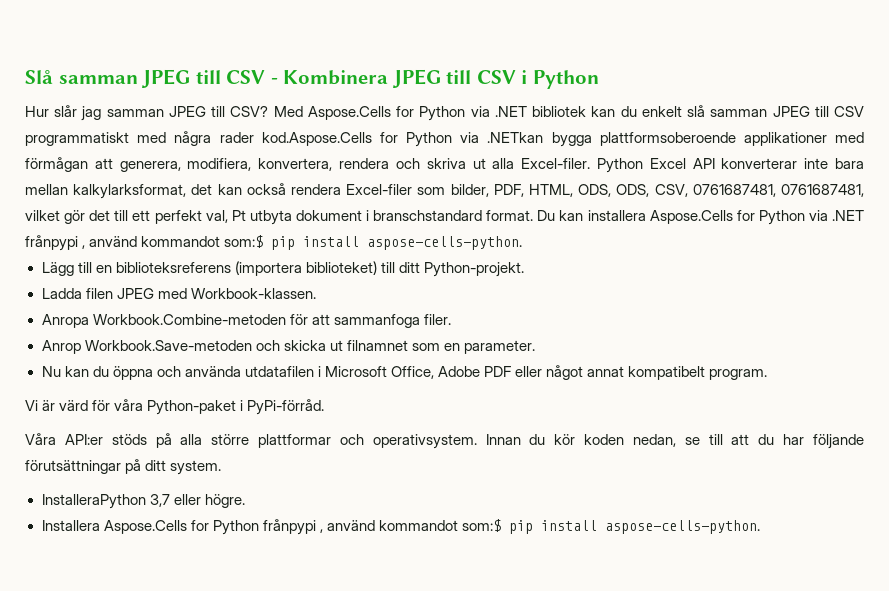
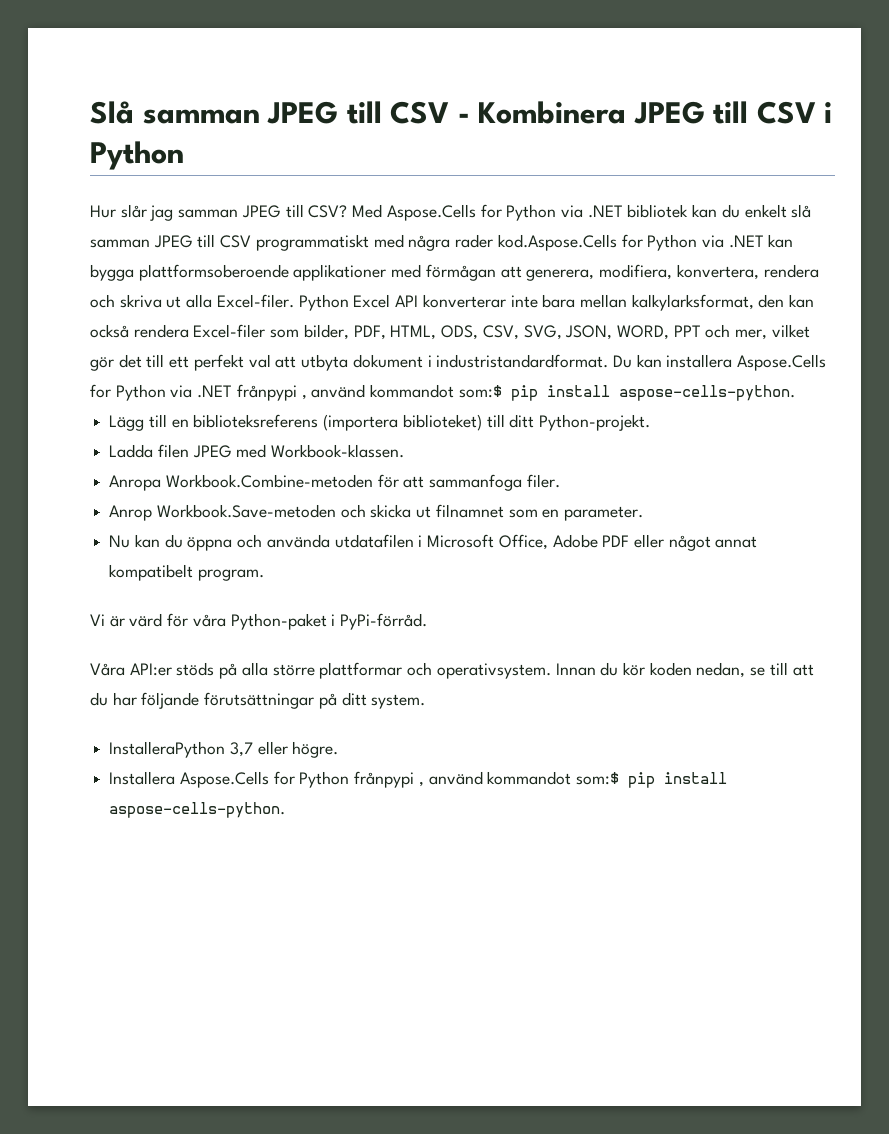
[487,132,544,143] .NETkan -> [728,234,794,248] .NET kan
[191,184,213,195] det -> [758,294,785,308] den
[616,184,865,197] ODS, CSV, 0761687481, 0761687481, -> [482,324,768,340] CSV, SVG, JSON, WORD, PPT och mer,
[205,210,246,223] val, Pt -> [248,354,297,368] val att
[373,210,534,221] branschstandard format. -> [436,354,609,368] industristandardformat.

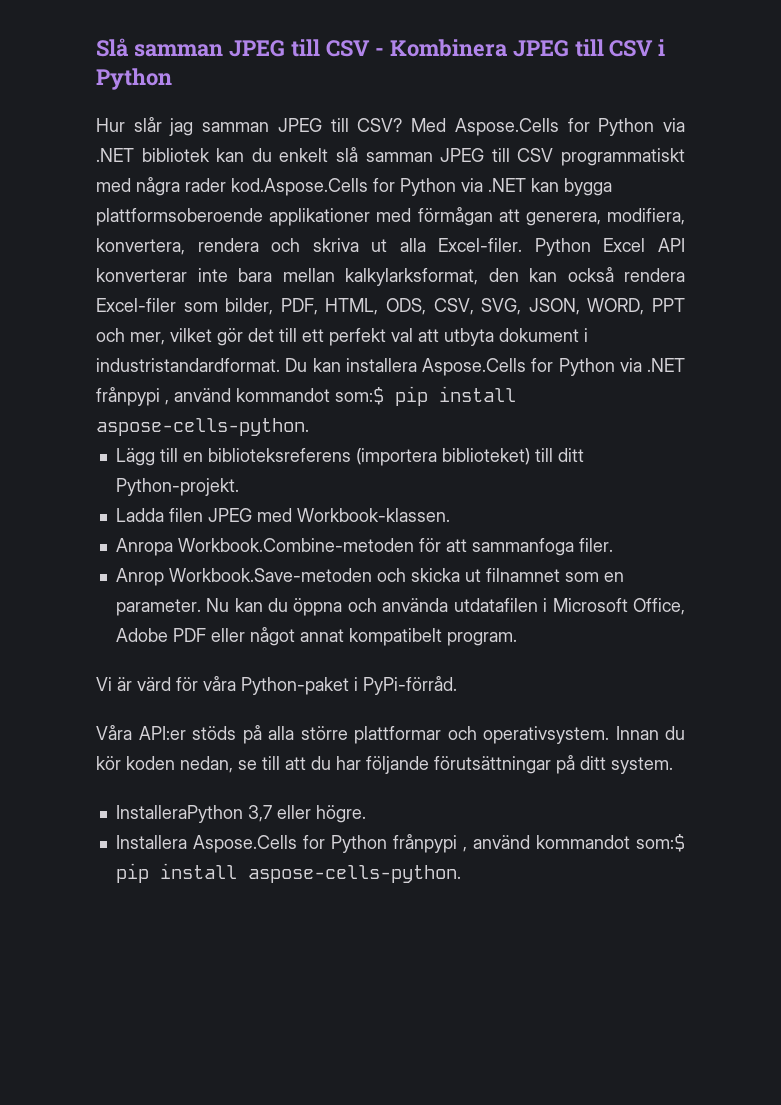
(644, 513) // -> (201, 607) none

